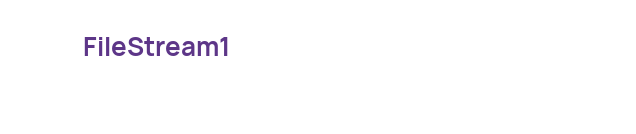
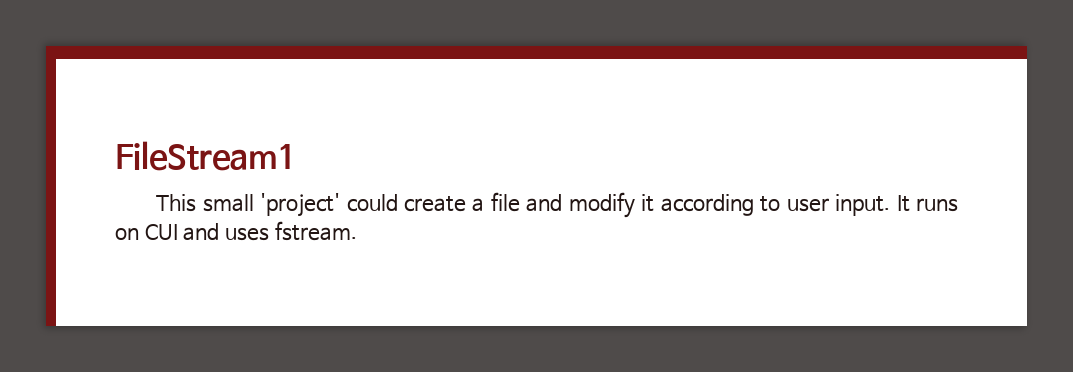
(230, 46) none -> [156,192,958,218] [115,221,357,241] // This small 'project' could create a file and modify it according to user input. It runs on CUI and uses fstream.

